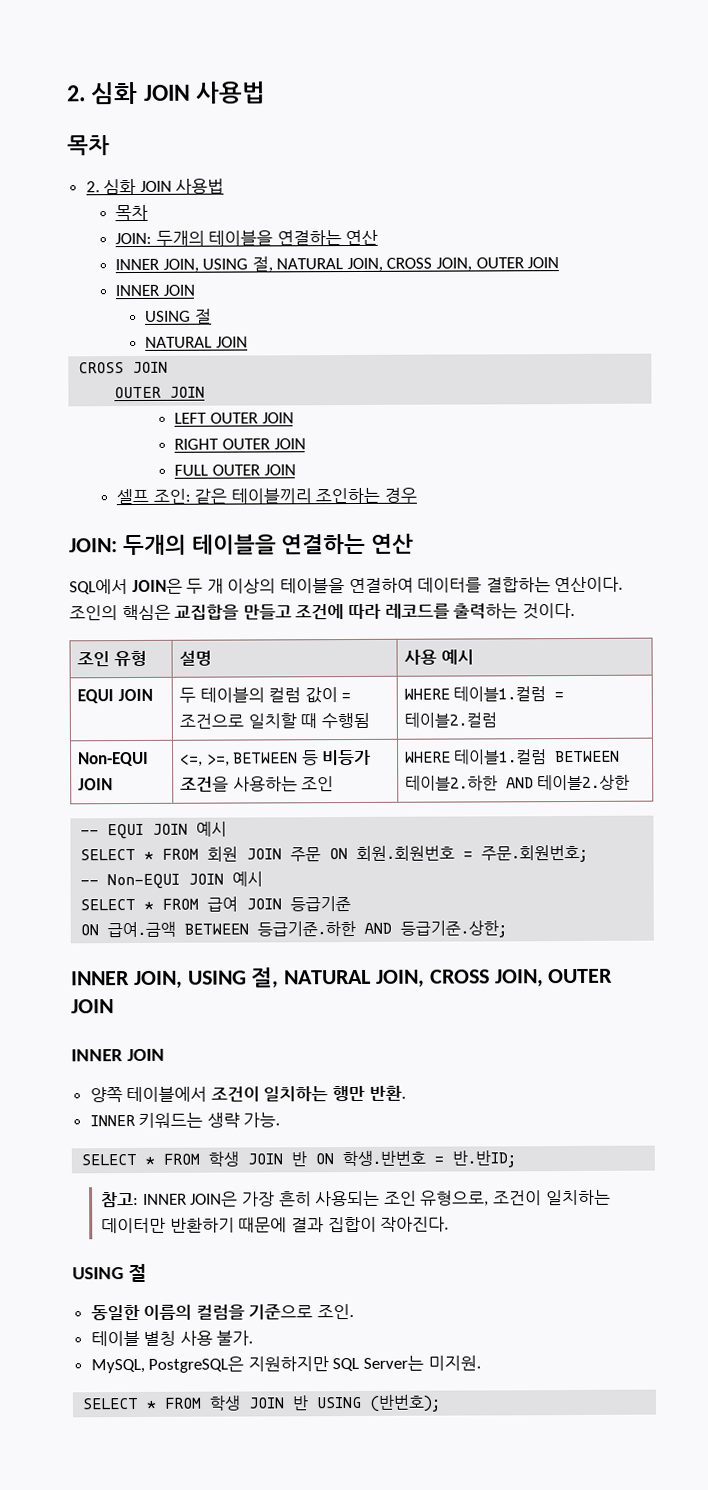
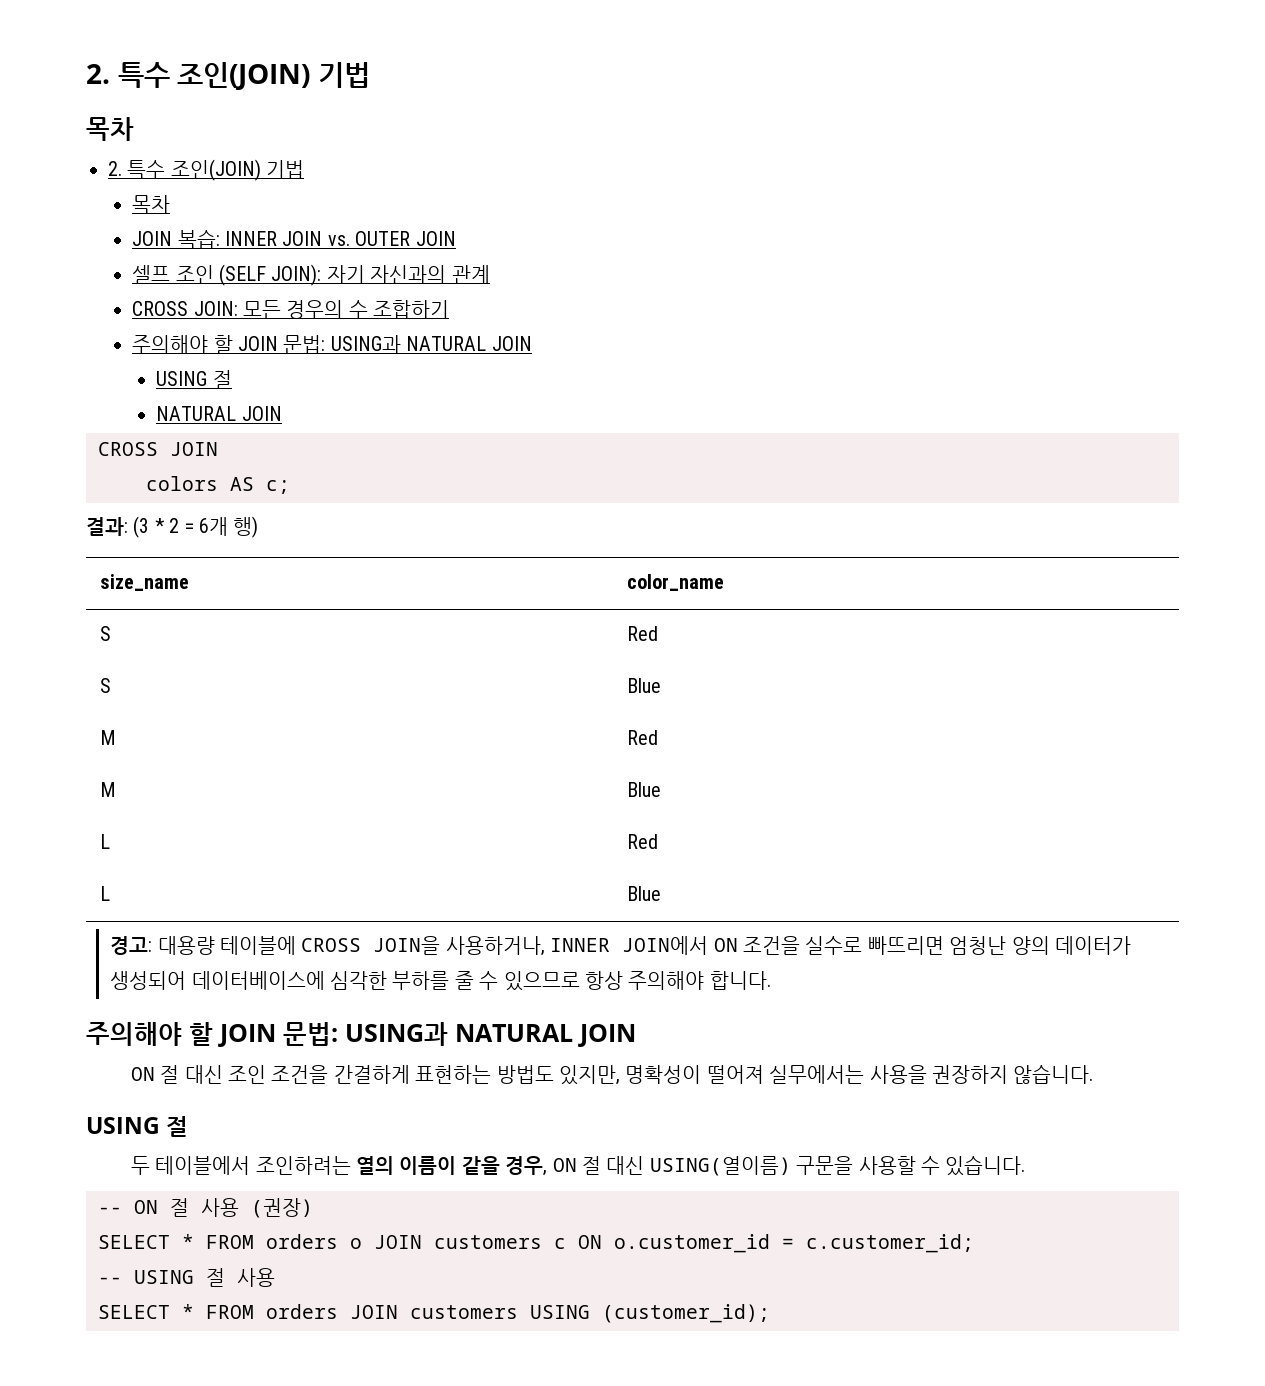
[67,81,267,105] 2. 심화 JOIN 사용법 -> [86,62,370,90] 2. 특수 조인(JOIN) 기법
[103,178,225,195] [114,204,148,221] [114,229,379,246] [114,256,560,273] [114,284,159,297] 심화 JOIN 사용법 // 목차 // JOIN: 두개의 테이블을 연결하는 연산 // INNER JOIN, USING 절, NATURAL JOIN, CROSS JOIN, OUTER JOIN // INNER -> [127,159,305,181] [132,195,171,214] [132,229,456,249] [132,264,490,286] [132,300,450,319] [132,335,487,354] 특수 조인(JOIN) 기법 // 목차 // JOIN 복습: INNER JOIN vs. OUTER JOIN // 셀프 조인 (SELF JOIN): 자기 자신과의 관계 // CROSS JOIN: 모든 경우의 수 조합하기 // 주의해야 할 JOIN 문법: USING과 NATURAL
[114,386,206,399] [174,412,294,424] [174,438,306,450] [174,464,296,476] [115,487,417,505] [69,533,415,556] [69,576,624,595] [69,602,575,621] [77,650,147,667] [179,650,213,666] [404,649,474,665] [77,688,153,704] [179,687,352,704] [179,712,370,729] [404,686,565,702] [404,712,498,728] [78,751,150,767] [78,778,114,791] [180,749,372,767] [180,776,335,792] [405,749,621,765] [405,774,631,791] [80,821,228,840] [80,844,589,863] [80,871,264,890] [80,896,352,912] [80,920,508,938] [71,967,614,990] [71,999,114,1014] [71,1048,166,1062] [89,1085,406,1103] [89,1112,281,1128] [81,1150,517,1168] [101,1189,611,1208] [101,1216,450,1234] [72,1263,148,1283] [90,1304,355,1321] [90,1330,254,1347] [90,1355,481,1374] [82,1394,442,1412] OUTER JOIN // LEFT OUTER JOIN // RIGHT OUTER JOIN // FULL OUTER JOIN // 셀프 조인: 같은 테이블끼리 조인하는 경우 // JOIN: 두개의 테이블을 연결하는 연산 // SQL에서 JOIN은 두 개 이상의 테이블을 연결하여 데이터를 결합하는 연산이다. 조인의 핵심은 교집합을 만들고 조건에 따라 레코드를 출력하는 것이다. // 조인 유형 | 설명 | 사용 예시 // EQUI JOIN | 두 테이블의 컬럼 값이 = 조건으로 일치할 때 수행됨 | WHERE 테이블1.컬럼 = 테이블2.컬럼 // Non-EQUI JOIN | <=, >=, BETWEEN 등 비등가 조건을 사용하는 조인 | WHERE 테이블1.컬럼 BETWEEN 테이블2.하한 AND 테이블2.상한 // -- EQUI JOIN 예시 // SELECT * FROM 회원 JOIN 주문 ON 회원.회원번호 = 주문.회원번호; // -- Non-EQUI JOIN 예시 // SELECT * FROM 급여 JOIN 등급기준 // ON 급여.금액 BETWEEN 등급기준.하한 AND 등급기준.상한; // INNER JOIN, USING 절, NATURAL JOIN, CROSS JOIN, OUTER JOIN // INNER JOIN // 양쪽 테이블에서 조건이 일치하는 행만 반환. // INNER 키워드는 생략 가능. // SELECT * FROM 학생 JOIN 반 ON 학생.반번호 = 반.반ID; // 참고: INNER JOIN은 가장 흔히 사용되는 조인 유형으로, 조건이 일치하는 데이터만 반환하기 때문에 결과 집합이 작아진다. // USING 절 // 동일한 이름의 컬럼을 기준으로 조인. // 테이블 별칭 사용 불가. // MySQL, PostgreSQL은 지원하지만 SQL Server는 미지원. // SELECT * FROM 학생 JOIN 반 USING (반번호); -> [146,476,290,494] [86,516,259,538] [99,574,189,591] [626,574,724,591] [99,626,111,641] [626,626,658,641] [99,678,111,693] [626,678,661,693] [99,730,116,745] [626,730,658,745] [99,782,116,797] [626,782,661,797] [99,834,110,849] [626,834,658,849] [99,886,110,901] [626,886,661,901] [110,936,1131,956] [110,971,771,991] [86,1022,636,1047] [130,1064,1094,1085] [86,1116,189,1137] [130,1155,1026,1176] [98,1198,313,1218] [98,1234,974,1253] [98,1268,275,1287] [98,1304,770,1323] colors AS c; // 결과: (3 * 2 = 6개 행) // size_name | color_name // S | Red // S | Blue // M | Red // M | Blue // L | Red // L | Blue // 경고: 대용량 테이블에 CROSS JOIN을 사용하거나, INNER JOIN에서 ON 조건을 실수로 빠뜨리면 엄청난 양의 데이터가 생성되어 데이터베이스에 심각한 부하를 줄 수 있으므로 항상 주의해야 합니다. // 주의해야 할 JOIN 문법: USING과 NATURAL JOIN // ON 절 대신 조인 조건을 간결하게 표현하는 방법도 있지만, 명확성이 떨어져 실무에서는 사용을 권장하지 않습니다. // USING 절 // 두 테이블에서 조인하려는 열의 이름이 같을 경우, ON 절 대신 USING(열이름) 구문을 사용할 수 있습니다. // -- ON 절 사용 (권장) // SELECT * FROM orders o JOIN customers c ON o.customer_id = c.customer_id; // -- USING 절 사용 // SELECT * FROM orders JOIN customers USING (customer_id);

